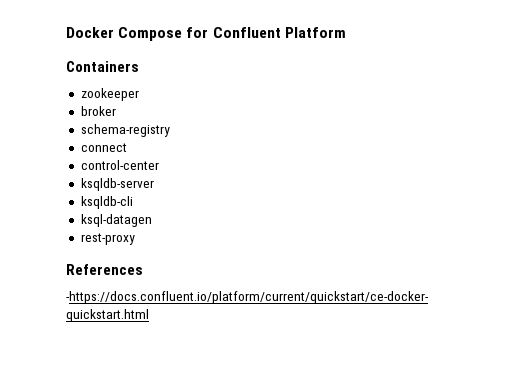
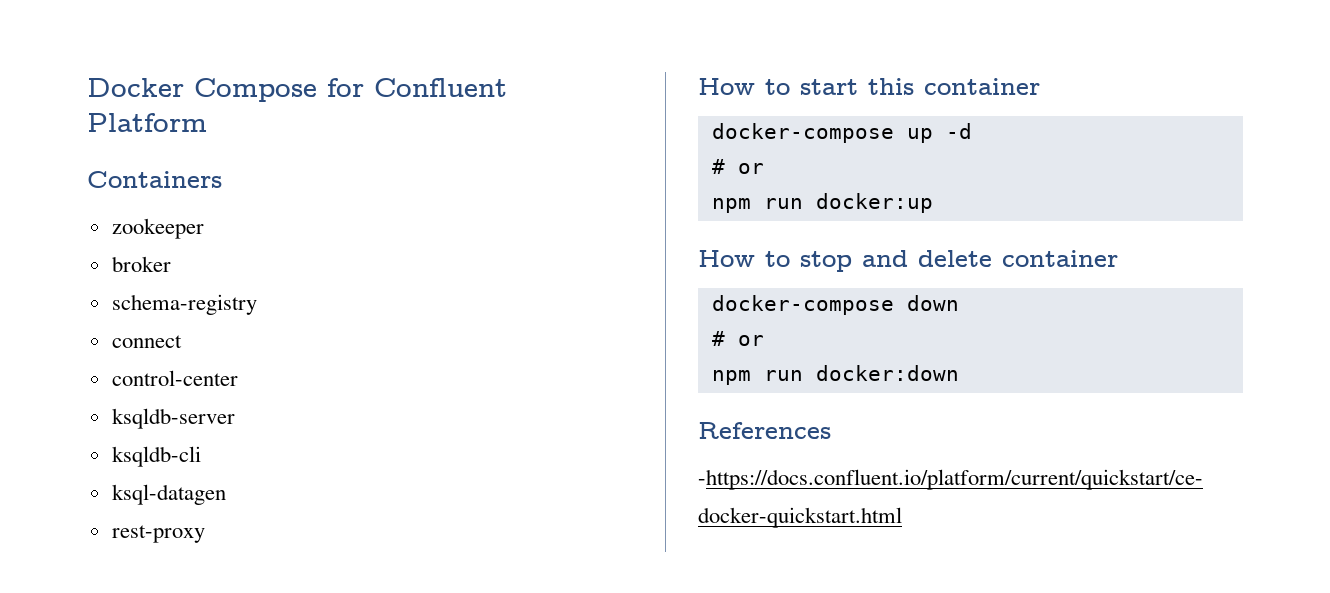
(135, 239) none -> [698,78,1040,95] [711,123,972,143] [711,159,764,174] [711,193,933,213] [698,250,1118,272] [711,295,959,315] [711,331,764,346] [711,365,959,385] // How to start this container // docker-compose up -d // # or // npm run docker:up // How to stop and delete container // docker-compose down // # or // npm run docker:down

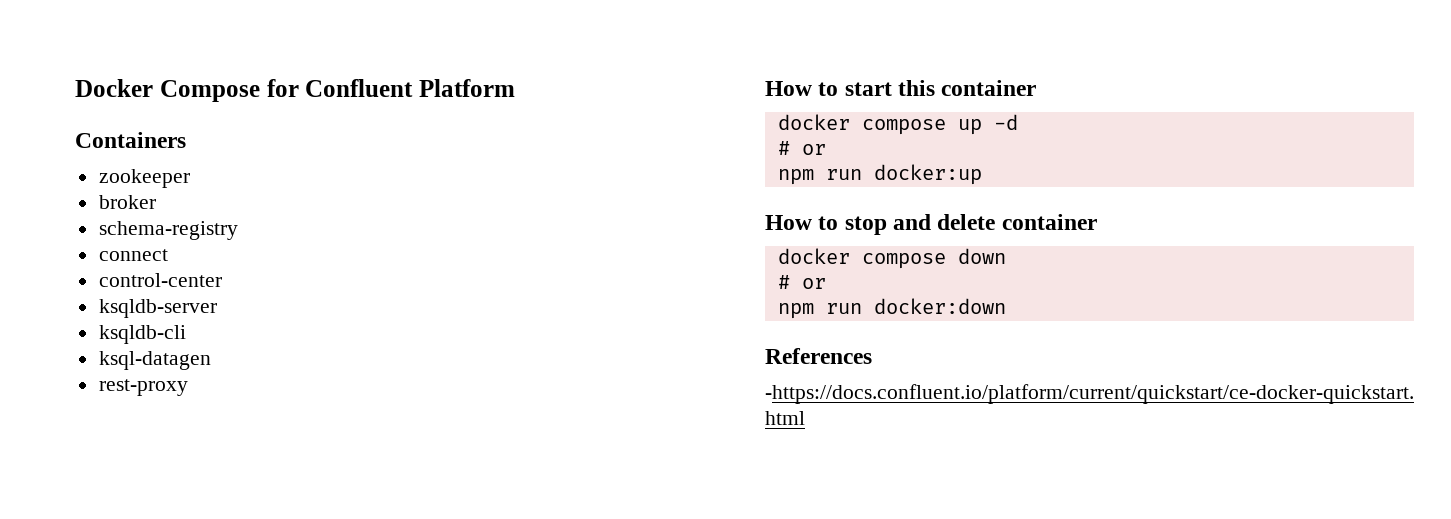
[711,123,894,143] docker-compose -> [777,114,946,135] docker compose
[711,295,894,315] docker-compose -> [777,248,946,269] docker compose

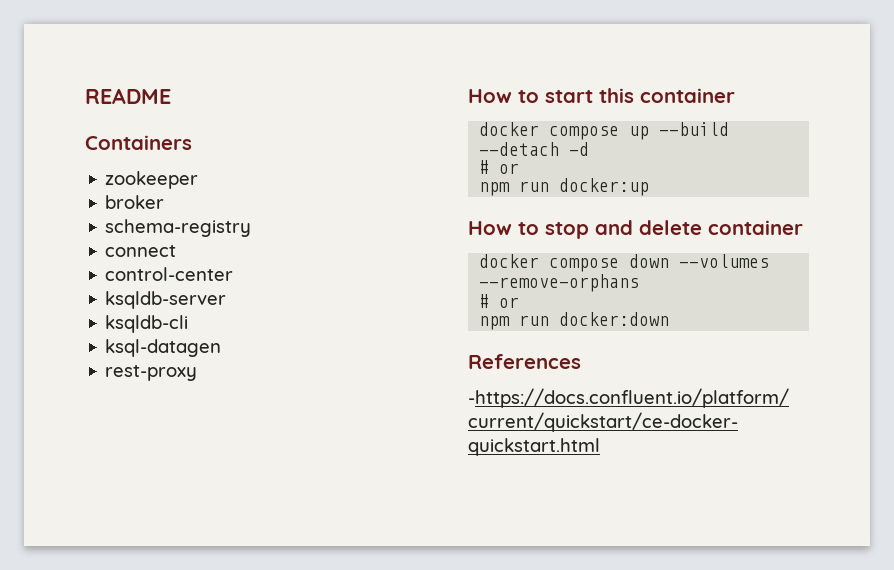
[75,79,515,102] Docker Compose for Confluent Platform -> [85,88,171,104] README
(982, 127) none -> [659,122,730,136] [479,142,560,156] --build --detach
(1006, 256) none -> [679,254,770,268] [479,274,640,292] --volumes --remove-orphans

